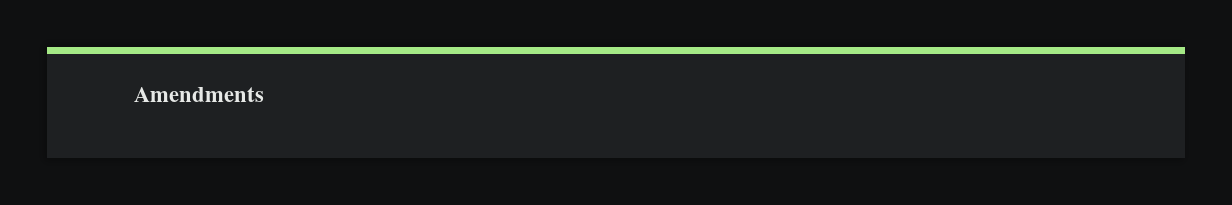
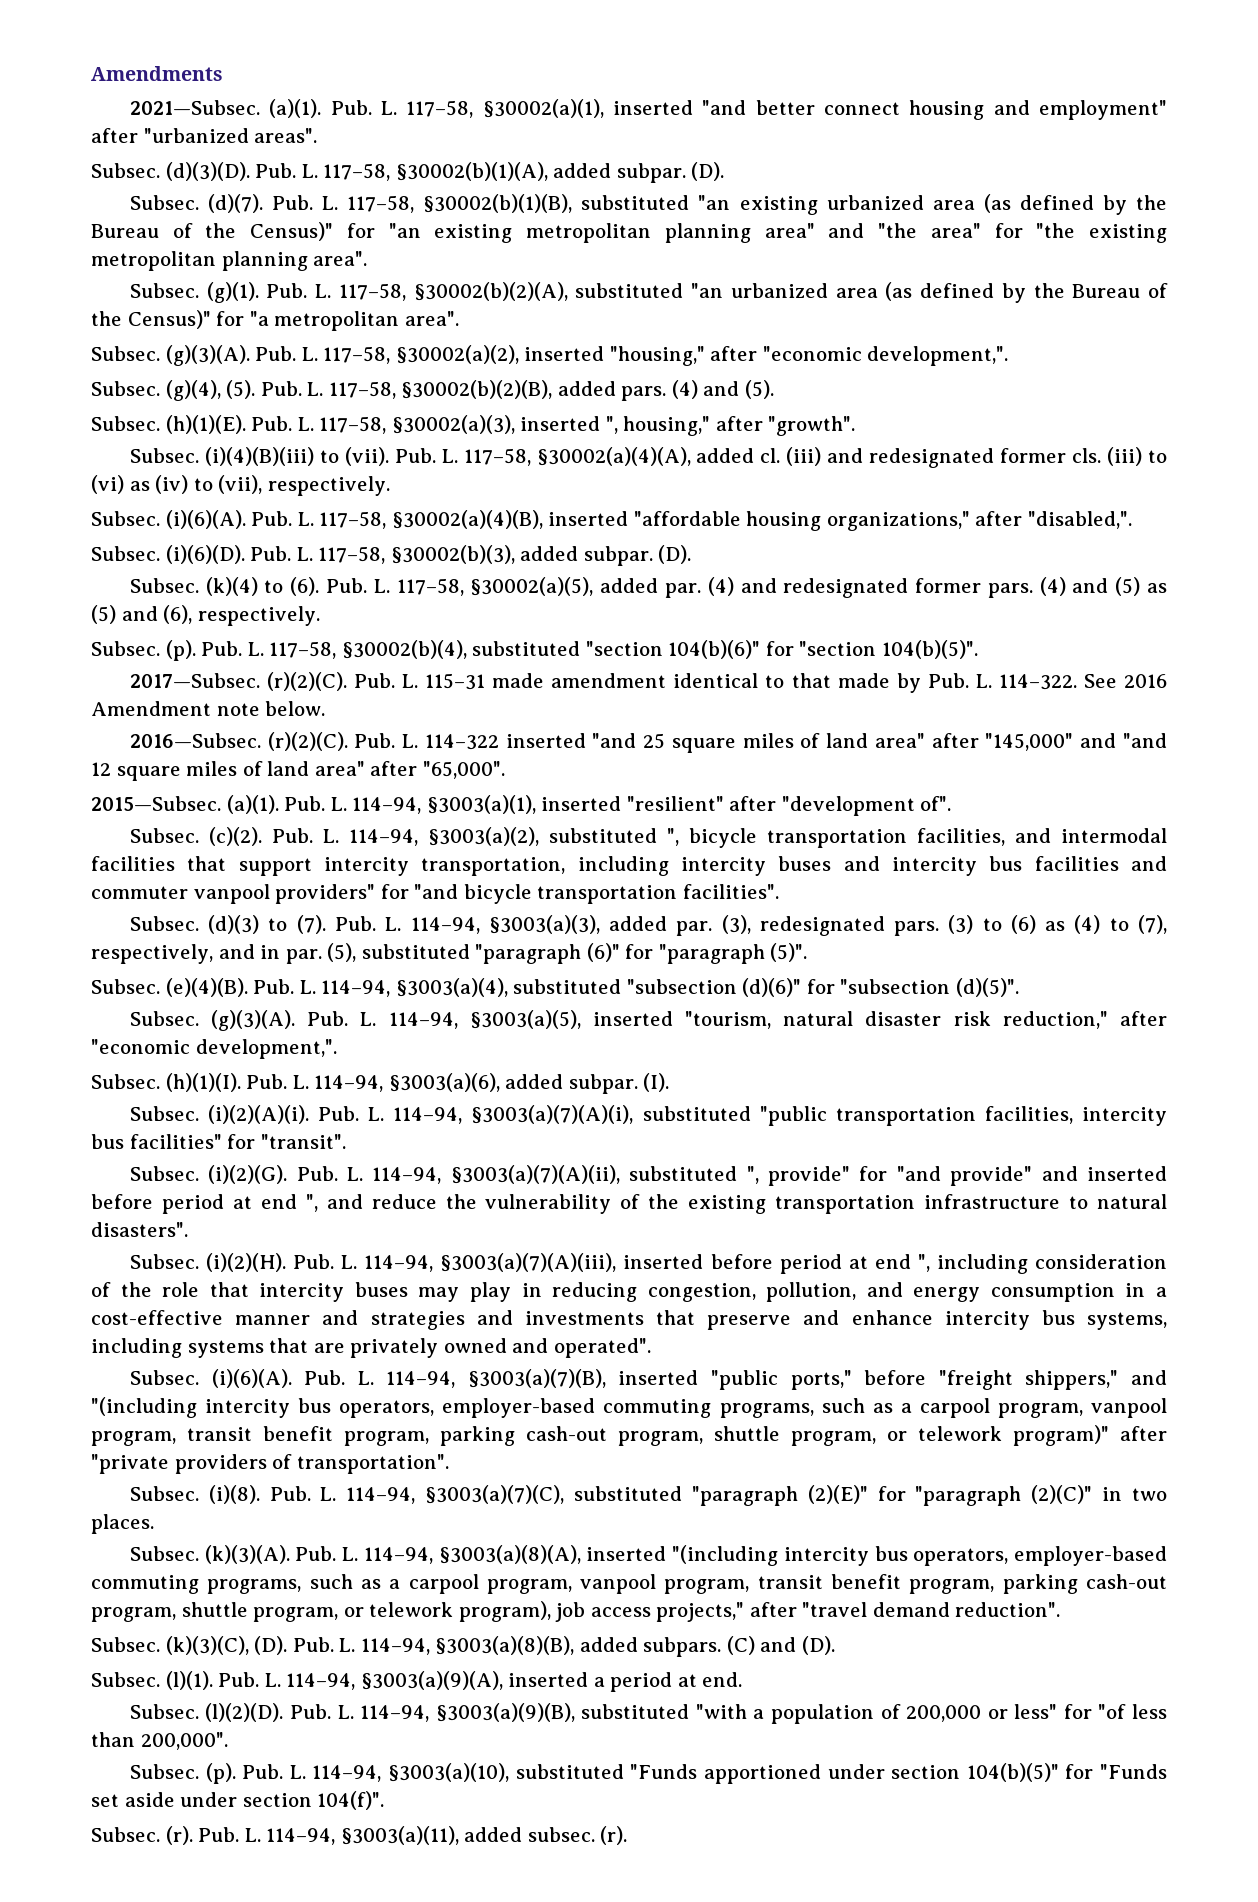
(264, 94) none -> [129,99,1167,120] [91,128,318,143] [91,162,725,183] [129,194,1168,215] [91,222,1168,243] [91,251,368,271] [129,282,1168,303] [91,310,459,331] [91,345,1009,366] [91,380,774,401] [91,415,856,436] [129,447,1167,468] [91,475,390,496] [91,510,1132,531] [91,545,692,566] [129,577,1167,598] [91,605,320,626] [91,640,978,661] [129,672,1167,693] [91,701,326,716] [129,732,1167,753] [91,761,505,781] [91,795,952,816] [129,827,1167,848] [91,856,1168,876] [91,884,779,904] [129,915,1168,936] [91,943,808,964] [91,978,1019,997] [129,1010,1168,1031] [91,1039,337,1059] [91,1073,670,1094] [129,1105,1167,1126] [91,1134,346,1149] [129,1165,1168,1186] [91,1194,1168,1214] [91,1222,188,1237] [129,1253,1167,1274] [91,1282,1167,1302] [91,1310,1167,1330] [91,1338,651,1358] [129,1369,1167,1390] [91,1397,1168,1418] [91,1425,1167,1446] [91,1454,449,1474] [129,1485,1168,1506] [91,1514,154,1534] [129,1545,1167,1566] [91,1574,1167,1594] [91,1601,1061,1622] [91,1636,835,1657] [91,1671,743,1692] [129,1703,1167,1724] [91,1732,228,1750] [129,1763,1167,1784] [91,1791,385,1810] [91,1826,628,1845] // 2021—Subsec. (a)(1). Pub. L. 117–58, §30002(a)(1), inserted "and better connect housing and employment" after "urbanized areas". // Subsec. (d)(3)(D). Pub. L. 117–58, §30002(b)(1)(A), added subpar. (D). // Subsec. (d)(7). Pub. L. 117–58, §30002(b)(1)(B), substituted "an existing urbanized area (as defined by the Bureau of the Census)" for "an existing metropolitan planning area" and "the area" for "the existing metropolitan planning area". // Subsec. (g)(1). Pub. L. 117–58, §30002(b)(2)(A), substituted "an urbanized area (as defined by the Bureau of the Census)" for "a metropolitan area". // Subsec. (g)(3)(A). Pub. L. 117–58, §30002(a)(2), inserted "housing," after "economic development,". // Subsec. (g)(4), (5). Pub. L. 117–58, §30002(b)(2)(B), added pars. (4) and (5). // Subsec. (h)(1)(E). Pub. L. 117–58, §30002(a)(3), inserted ", housing," after "growth". // Subsec. (i)(4)(B)(iii) to (vii). Pub. L. 117–58, §30002(a)(4)(A), added cl. (iii) and redesignated former cls. (iii) to (vi) as (iv) to (vii), respectively. // Subsec. (i)(6)(A). Pub. L. 117–58, §30002(a)(4)(B), inserted "affordable housing organizations," after "disabled,". // Subsec. (i)(6)(D). Pub. L. 117–58, §30002(b)(3), added subpar. (D). // Subsec. (k)(4) to (6). Pub. L. 117–58, §30002(a)(5), added par. (4) and redesignated former pars. (4) and (5) as (5) and (6), respectively. // Subsec. (p). Pub. L. 117–58, §30002(b)(4), substituted "section 104(b)(6)" for "section 104(b)(5)". // 2017—Subsec. (r)(2)(C). Pub. L. 115–31 made amendment identical to that made by Pub. L. 114–322. See 2016 Amendment note below. // 2016—Subsec. (r)(2)(C). Pub. L. 114–322 inserted "and 25 square miles of land area" after "145,000" and "and 12 square miles of land area" after "65,000". // 2015—Subsec. (a)(1). Pub. L. 114–94, §3003(a)(1), inserted "resilient" after "development of". // Subsec. (c)(2). Pub. L. 114–94, §3003(a)(2), substituted ", bicycle transportation facilities, and intermodal facilities that support intercity transportation, including intercity buses and intercity bus facilities and commuter vanpool providers" for "and bicycle transportation facilities". // Subsec. (d)(3) to (7). Pub. L. 114–94, §3003(a)(3), added par. (3), redesignated pars. (3) to (6) as (4) to (7), respectively, and in par. (5), substituted "paragraph (6)" for "paragraph (5)". // Subsec. (e)(4)(B). Pub. L. 114–94, §3003(a)(4), substituted "subsection (d)(6)" for "subsection (d)(5)". // Subsec. (g)(3)(A). Pub. L. 114–94, §3003(a)(5), inserted "tourism, natural disaster risk reduction," after "economic development,". // Subsec. (h)(1)(I). Pub. L. 114–94, §3003(a)(6), added subpar. (I). // Subsec. (i)(2)(A)(i). Pub. L. 114–94, §3003(a)(7)(A)(i), substituted "public transportation facilities, intercity bus facilities" for "transit". // Subsec. (i)(2)(G). Pub. L. 114–94, §3003(a)(7)(A)(ii), substituted ", provide" for "and provide" and inserted before period at end ", and reduce the vulnerability of the existing transportation infrastructure to natural disasters". // Subsec. (i)(2)(H). Pub. L. 114–94, §3003(a)(7)(A)(iii), inserted before period at end ", including consideration of the role that intercity buses may play in reducing congestion, pollution, and energy consumption in a cost-effective manner and strategies and investments that preserve and enhance intercity bus systems, including systems that are privately owned and operated". // Subsec. (i)(6)(A). Pub. L. 114–94, §3003(a)(7)(B), inserted "public ports," before "freight shippers," and "(including intercity bus operators, employer-based commuting programs, such as a carpool program, vanpool program, transit benefit program, parking cash-out program, shuttle program, or telework program)" after "private providers of transportation". // Subsec. (i)(8). Pub. L. 114–94, §3003(a)(7)(C), substituted "paragraph (2)(E)" for "paragraph (2)(C)" in two places. // Subsec. (k)(3)(A). Pub. L. 114–94, §3003(a)(8)(A), inserted "(including intercity bus operators, employer-based commuting programs, such as a carpool program, vanpool program, transit benefit program, parking cash-out program, shuttle program, or telework program), job access projects," after "travel demand reduction". // Subsec. (k)(3)(C), (D). Pub. L. 114–94, §3003(a)(8)(B), added subpars. (C) and (D). // Subsec. (l)(1). Pub. L. 114–94, §3003(a)(9)(A), inserted a period at end. // Subsec. (l)(2)(D). Pub. L. 114–94, §3003(a)(9)(B), substituted "with a population of 200,000 or less" for "of less than 200,000". // Subsec. (p). Pub. L. 114–94, §3003(a)(10), substituted "Funds apportioned under section 104(b)(5)" for "Funds set aside under section 104(f)". // Subsec. (r). Pub. L. 114–94, §3003(a)(11), added subsec. (r).

